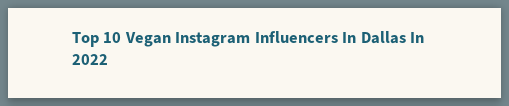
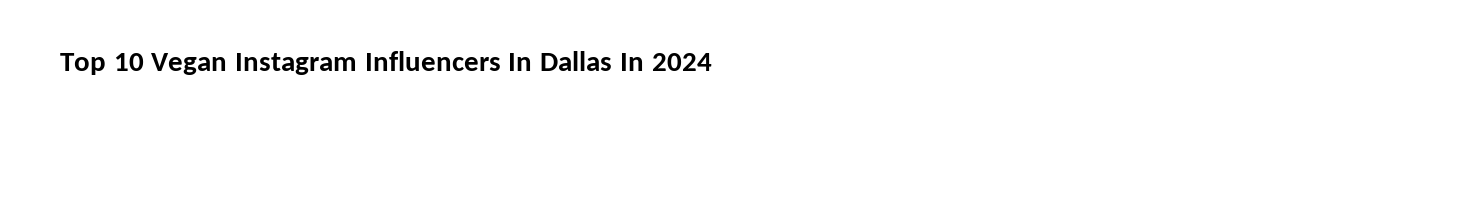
[72,54,108,65] 2022 -> [651,53,712,71] 2024

